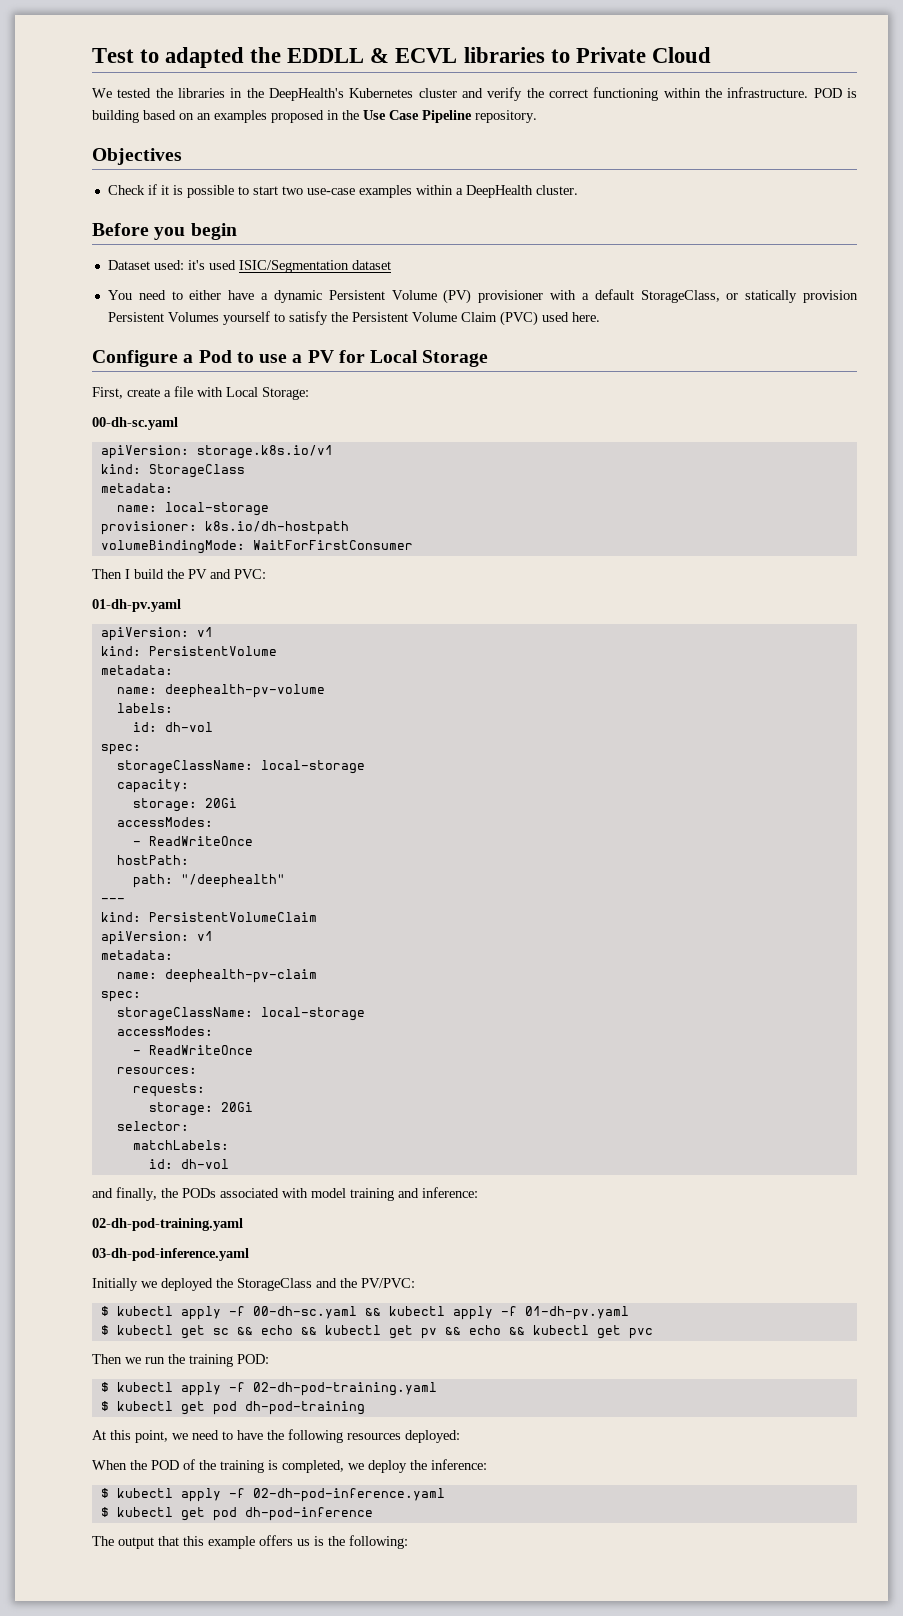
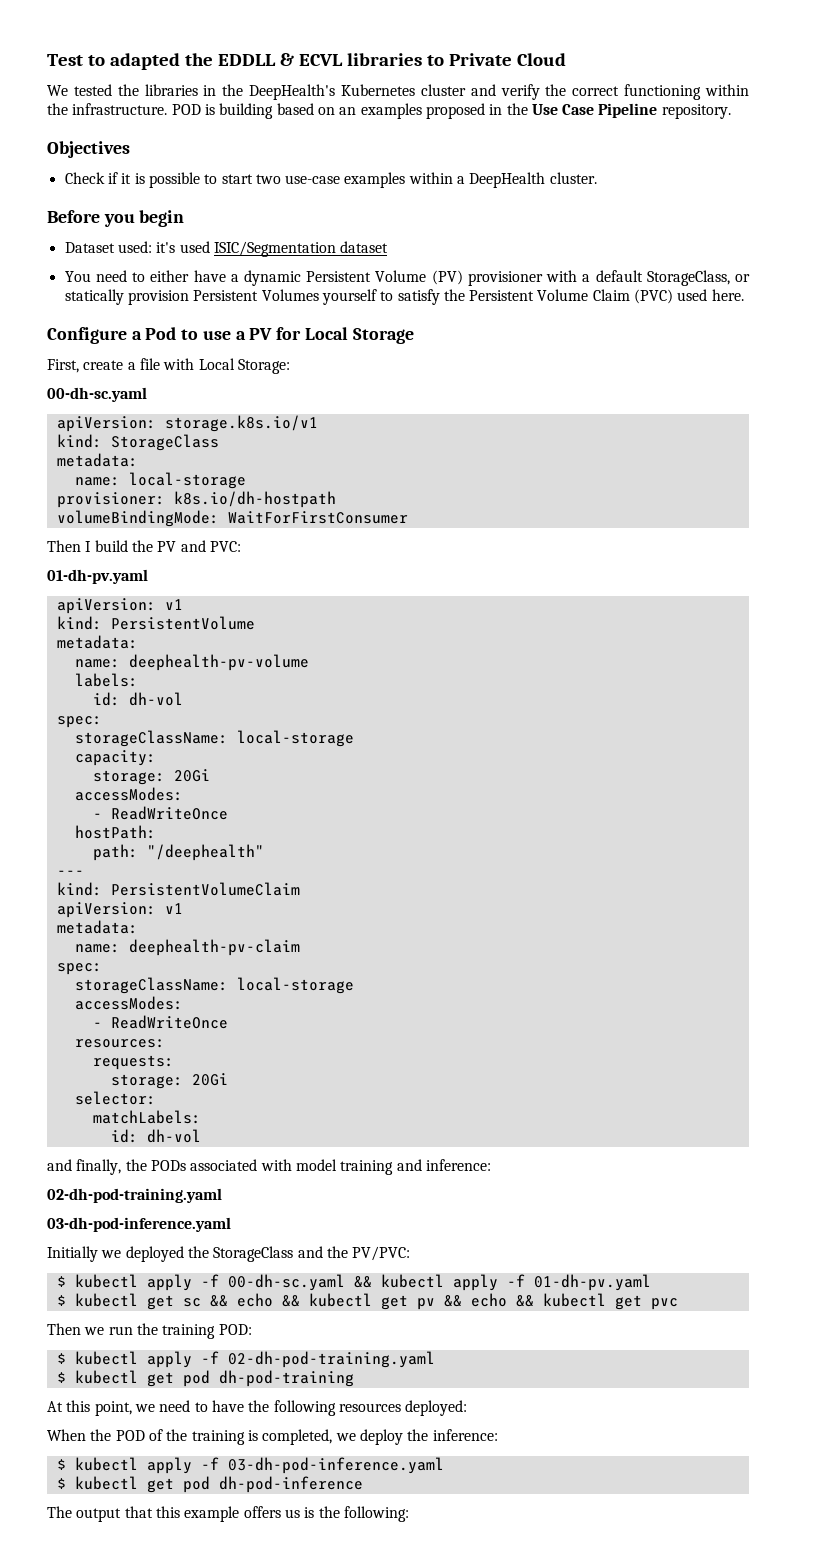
[252,1488,445,1502] 02-dh-pod-inference.yaml -> [227,1457,444,1474] 03-dh-pod-inference.yaml

